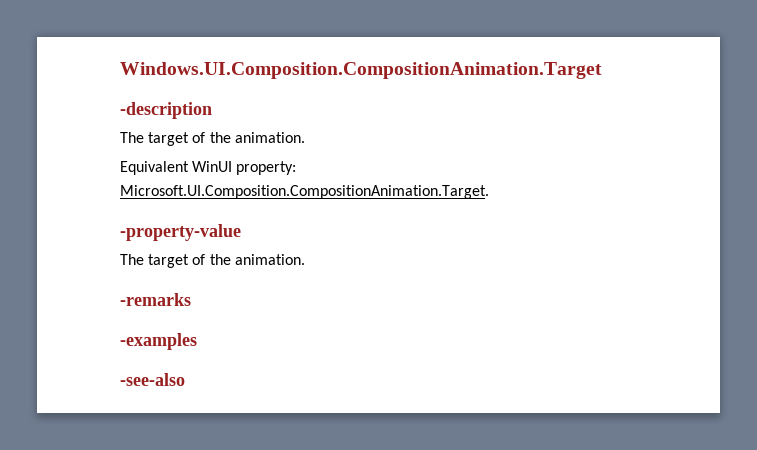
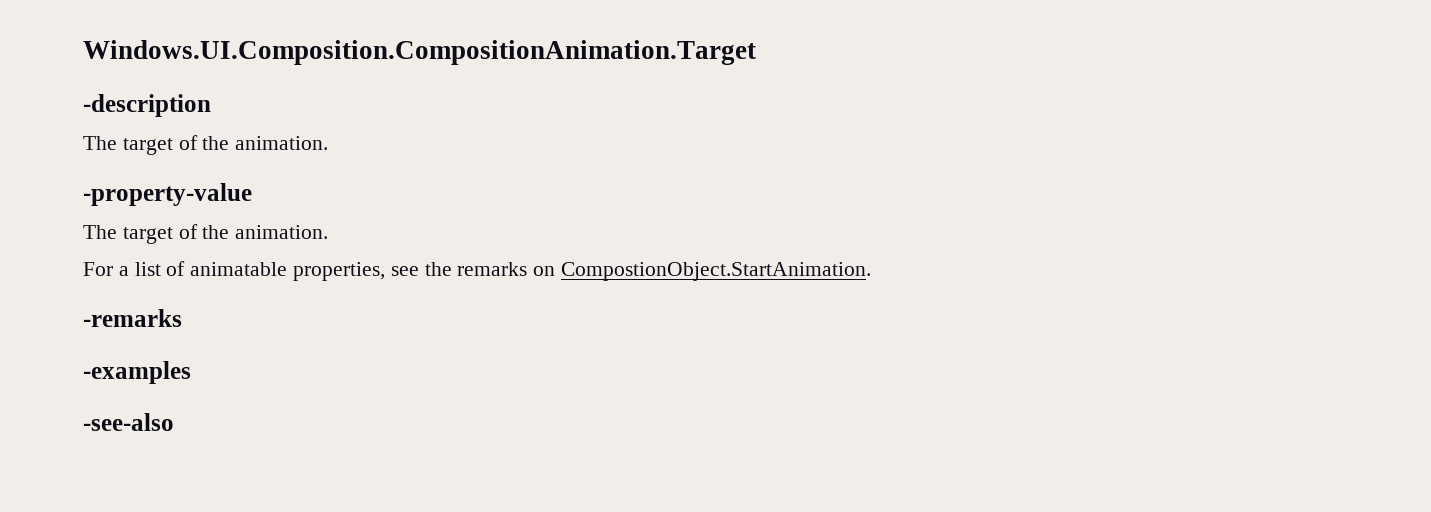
[120,161,297,175] [120,185,489,199] // Equivalent WinUI property: Microsoft.UI.Composition.CompositionAnimation.Target. -> (329, 143) none
(305, 259) none -> [83,261,872,281] // For a list of animatable properties, see the remarks on CompostionObject.StartAnimation.

